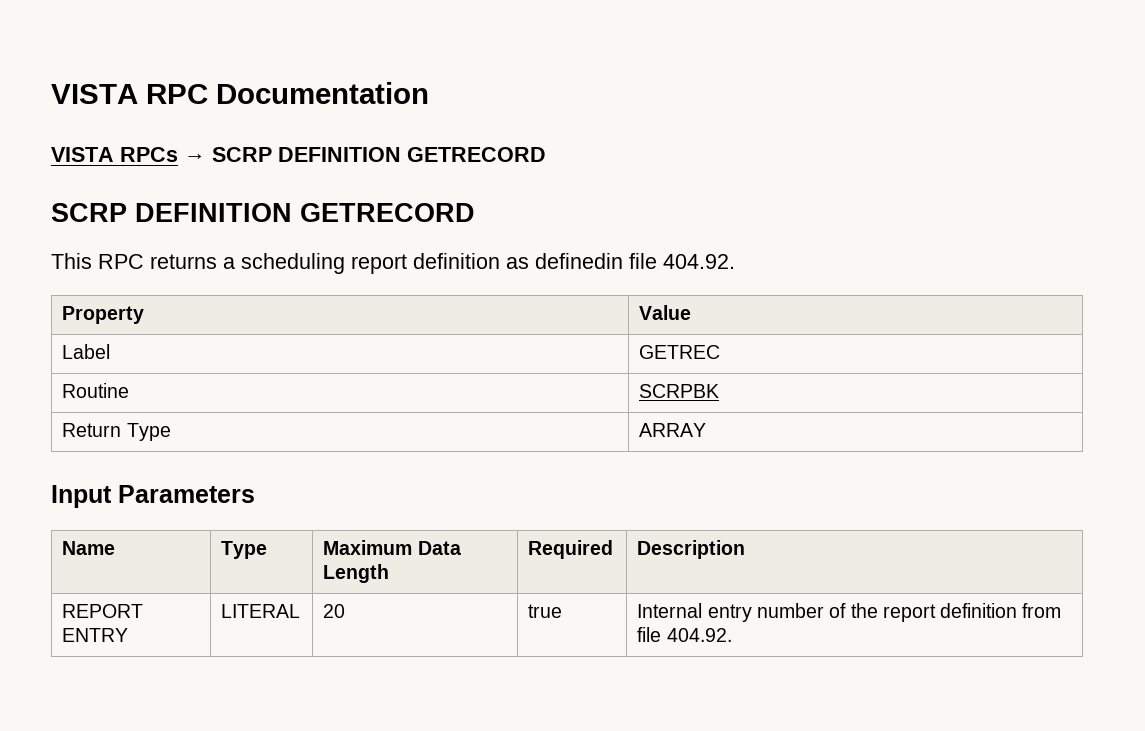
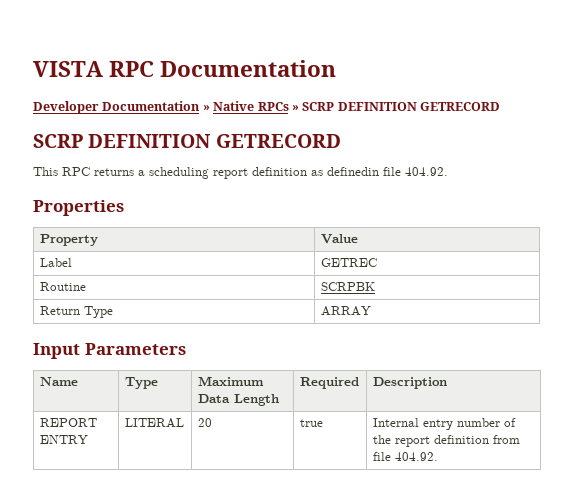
[51,147,206,162] VISTA RPCs → -> [33,101,299,114] Developer Documentation » Native RPCs »
(735, 261) none -> [33,200,124,216] // Properties

